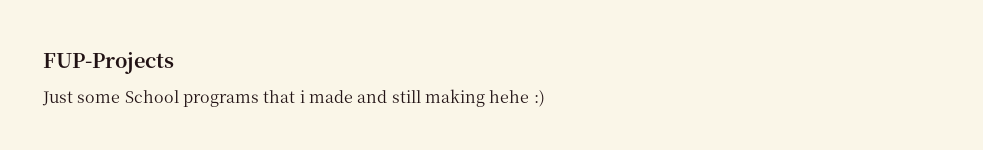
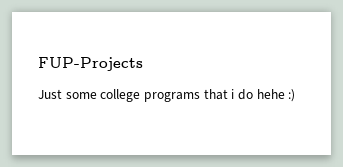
[124,90,179,103] School -> [100,89,141,102] college
[308,89,485,107] made and still making -> [237,89,253,100] do

